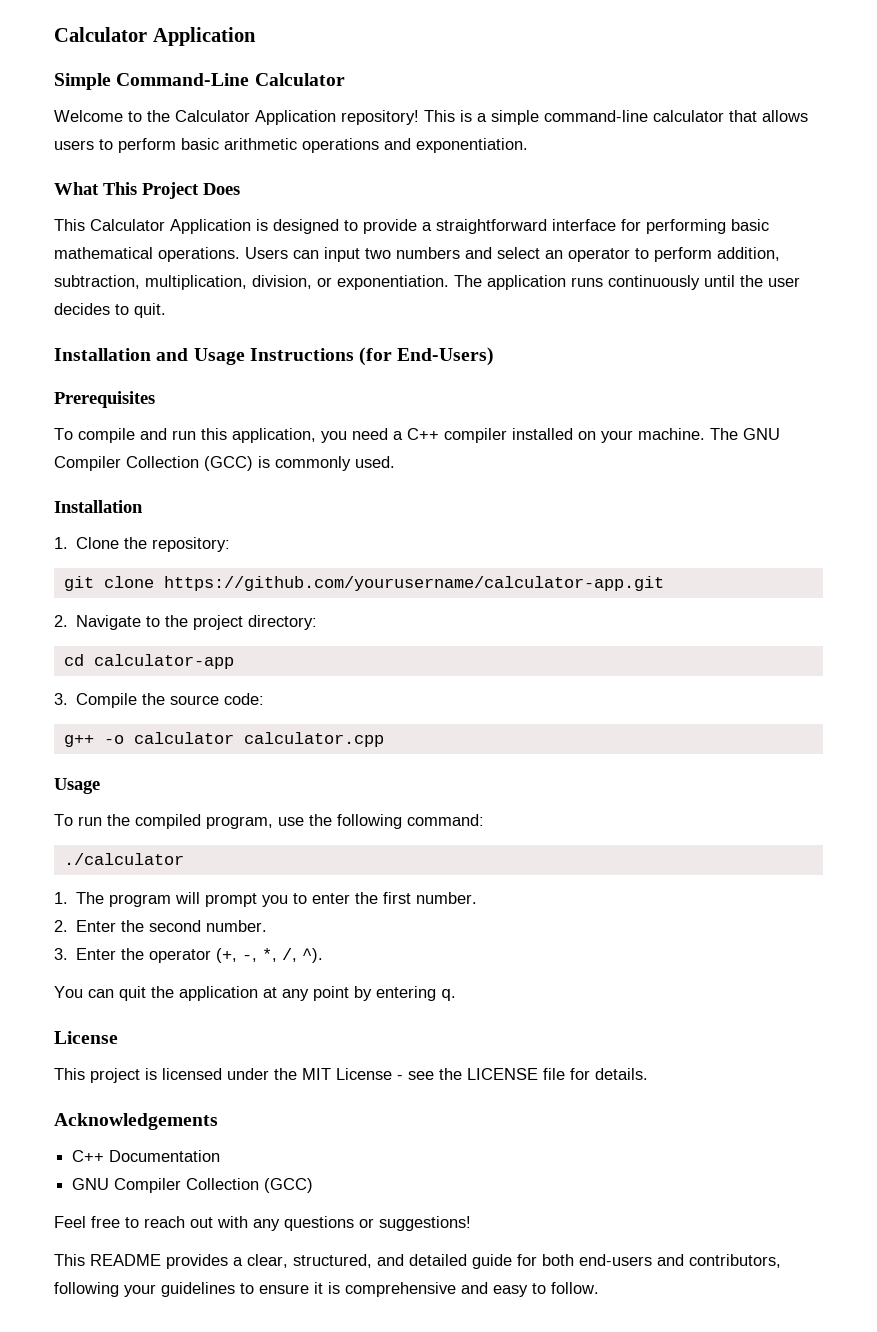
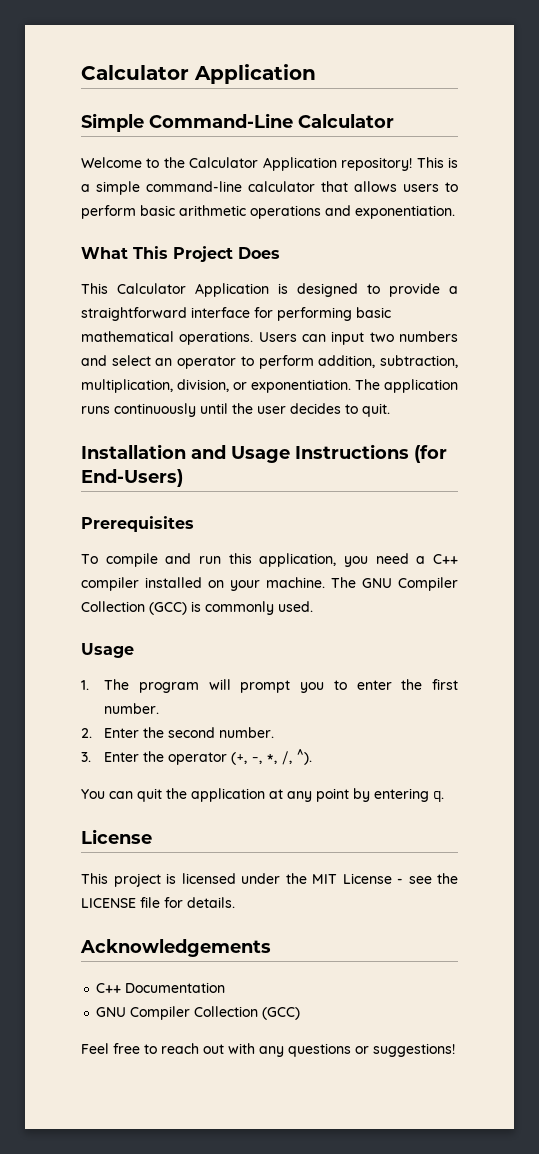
[54,500,143,513] [54,537,231,552] [63,576,664,591] [54,615,318,630] [63,654,234,669] [54,693,265,708] [63,732,384,747] [54,778,100,794] [54,814,484,829] [63,853,184,865] Installation // 1. Clone the repository: // git clone https://github.com/yourusername/calculator-app.git // 2. Navigate to the project directory: // cd calculator-app // 3. Compile the source code: // g++ -o calculator calculator.cpp // Usage // To run the compiled program, use the following command: // ./calculator -> [81,643,134,658] Usage
[54,1254,781,1269] [54,1282,599,1297] // This README provides a clear, structured, and detailed guide for both end-users and contributors, following your guidelines to ensure it is comprehensive and easy to follow. -> (455, 1050) none

